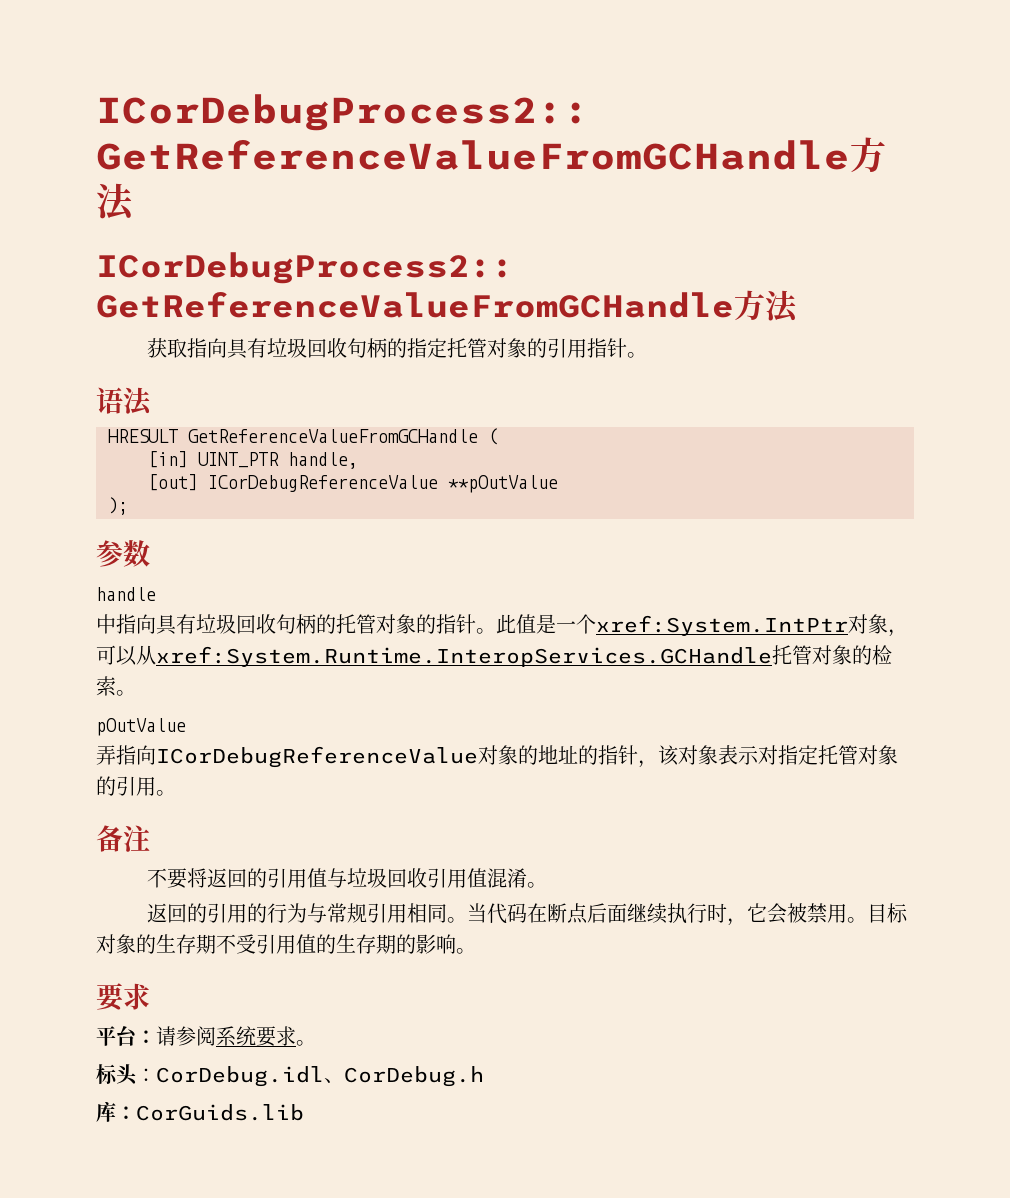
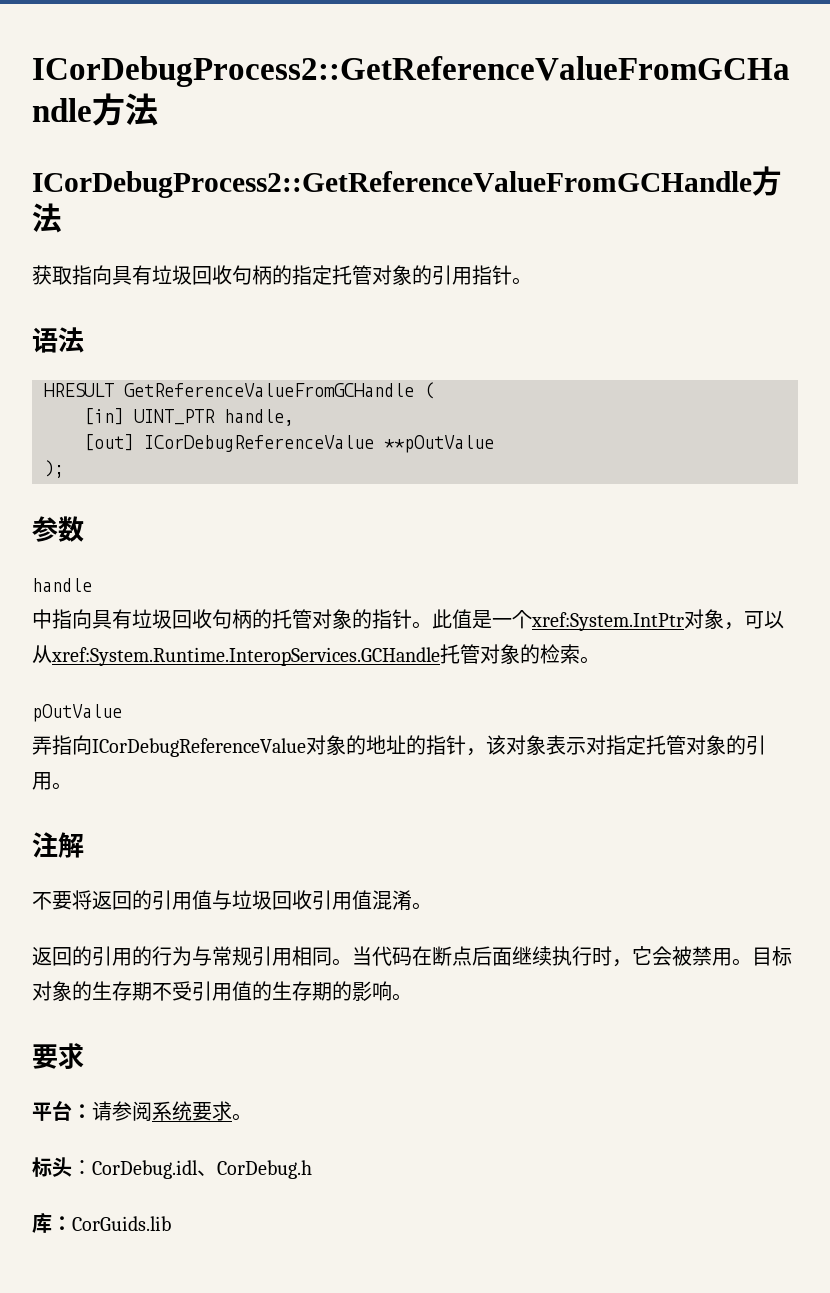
[96,825,123,852] 备 -> (72, 786) none
(150, 838) none -> [58,832,84,858] 解

